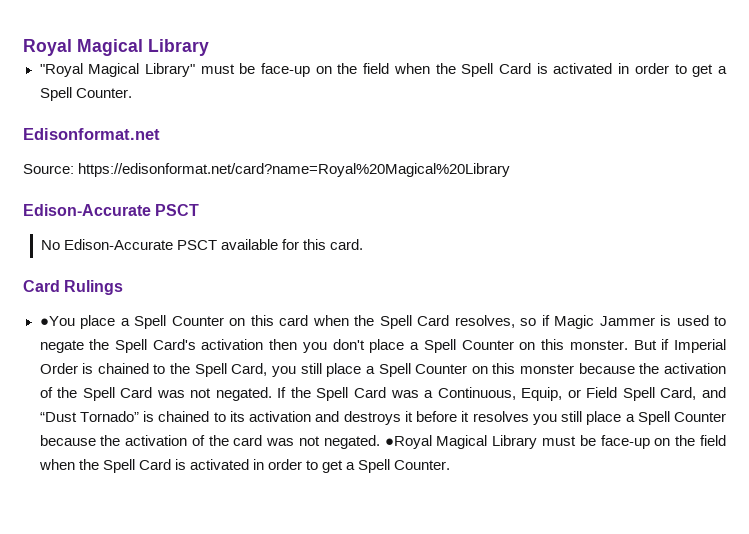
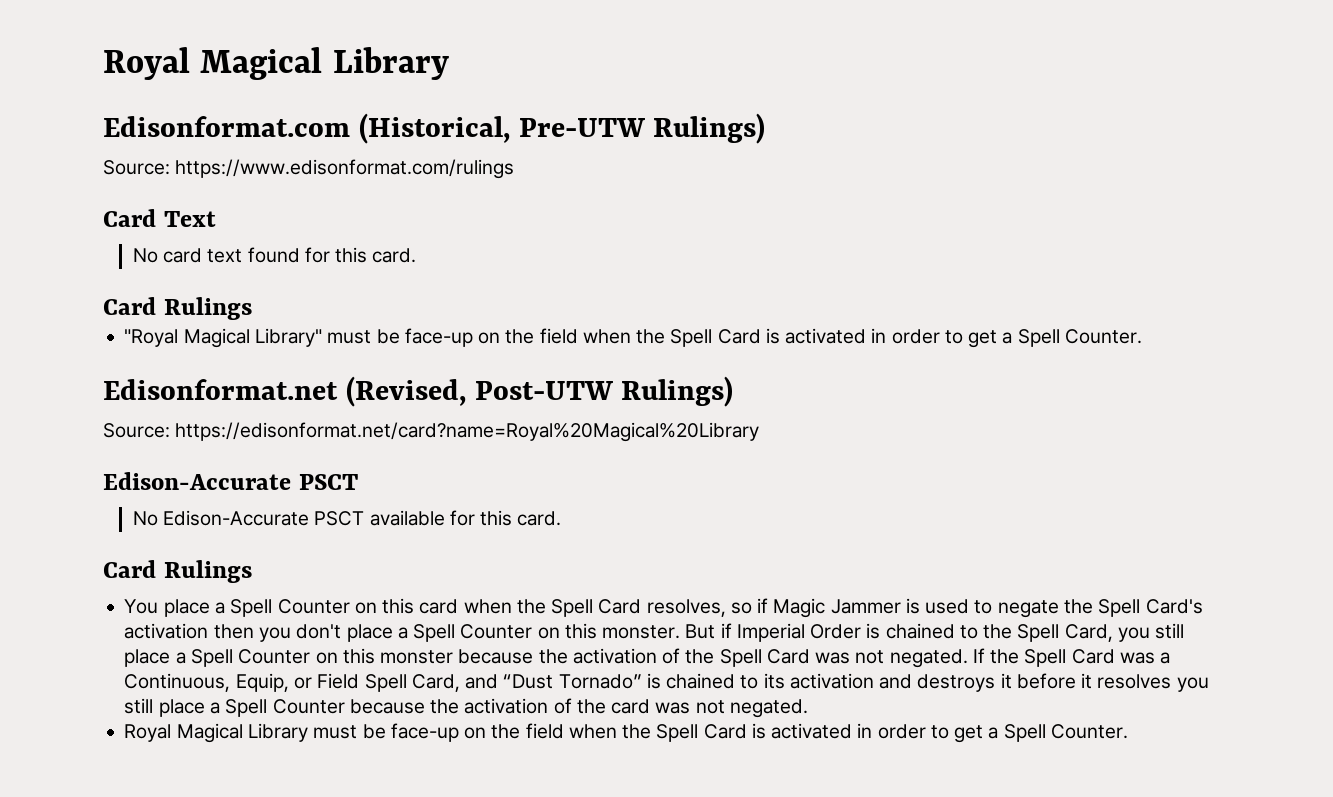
[23,39,209,56] Royal Magical Library -> [103,47,449,80] [103,113,766,144] [103,159,515,179] [103,209,216,227] [132,247,417,263] [103,297,252,320] Royal Magical Library // Edisonformat.com (Historical, Pre-UTW Rulings) // Source: https://www.edisonformat.com/rulings // Card Text // No card text found for this card. // Card Rulings
(160, 134) none -> [345,376,734,407] (Revised, Post-UTW Rulings)
[39,316,75,326] ●You -> [124,599,159,614] You
[384,435,432,449] ●Royal -> [124,724,172,742] // Royal

